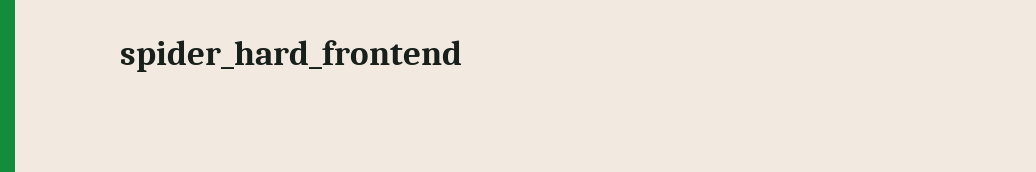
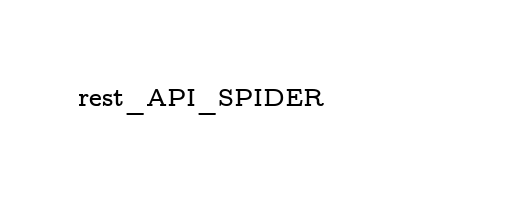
[120,40,462,72] spider_hard_frontend -> [78,89,324,115] rest_API_SPIDER

